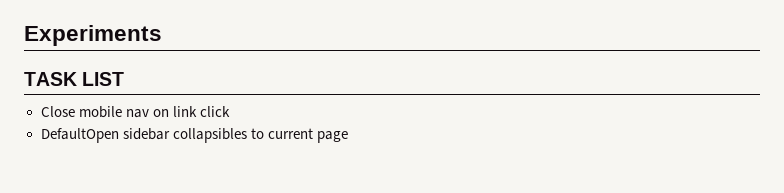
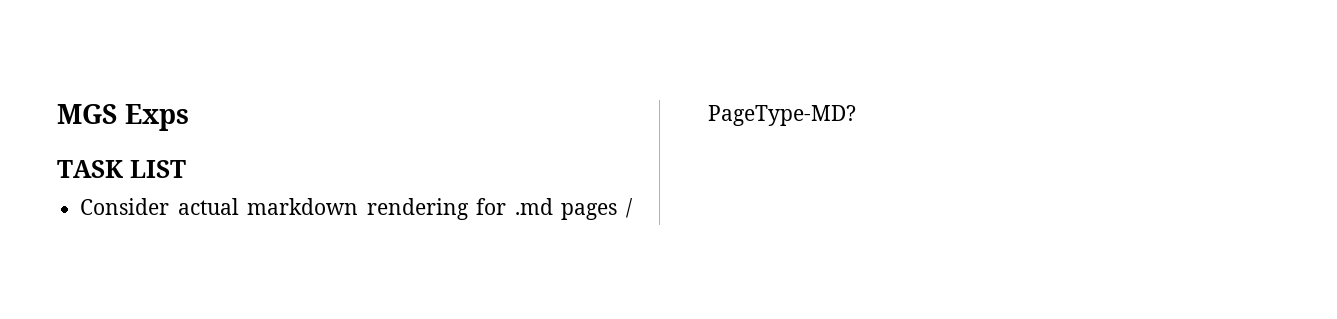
[24,25,162,46] Experiments -> [57,104,190,131] MGS Exps
[40,106,230,118] [40,128,348,143] Close mobile nav on link click // DefaultOpen sidebar collapsibles to current page -> [80,198,633,220] [708,105,857,126] Consider actual markdown rendering for .md pages / PageType-MD?

